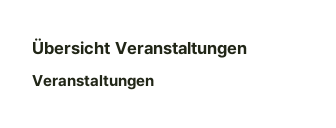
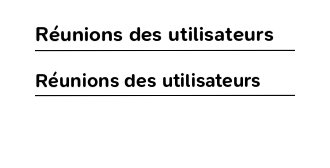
[32,38,247,58] [32,75,154,90] Übersicht Veranstaltungen // Veranstaltungen -> [34,24,274,43] [34,70,261,89] Réunions des utilisateurs // Réunions des utilisateurs

